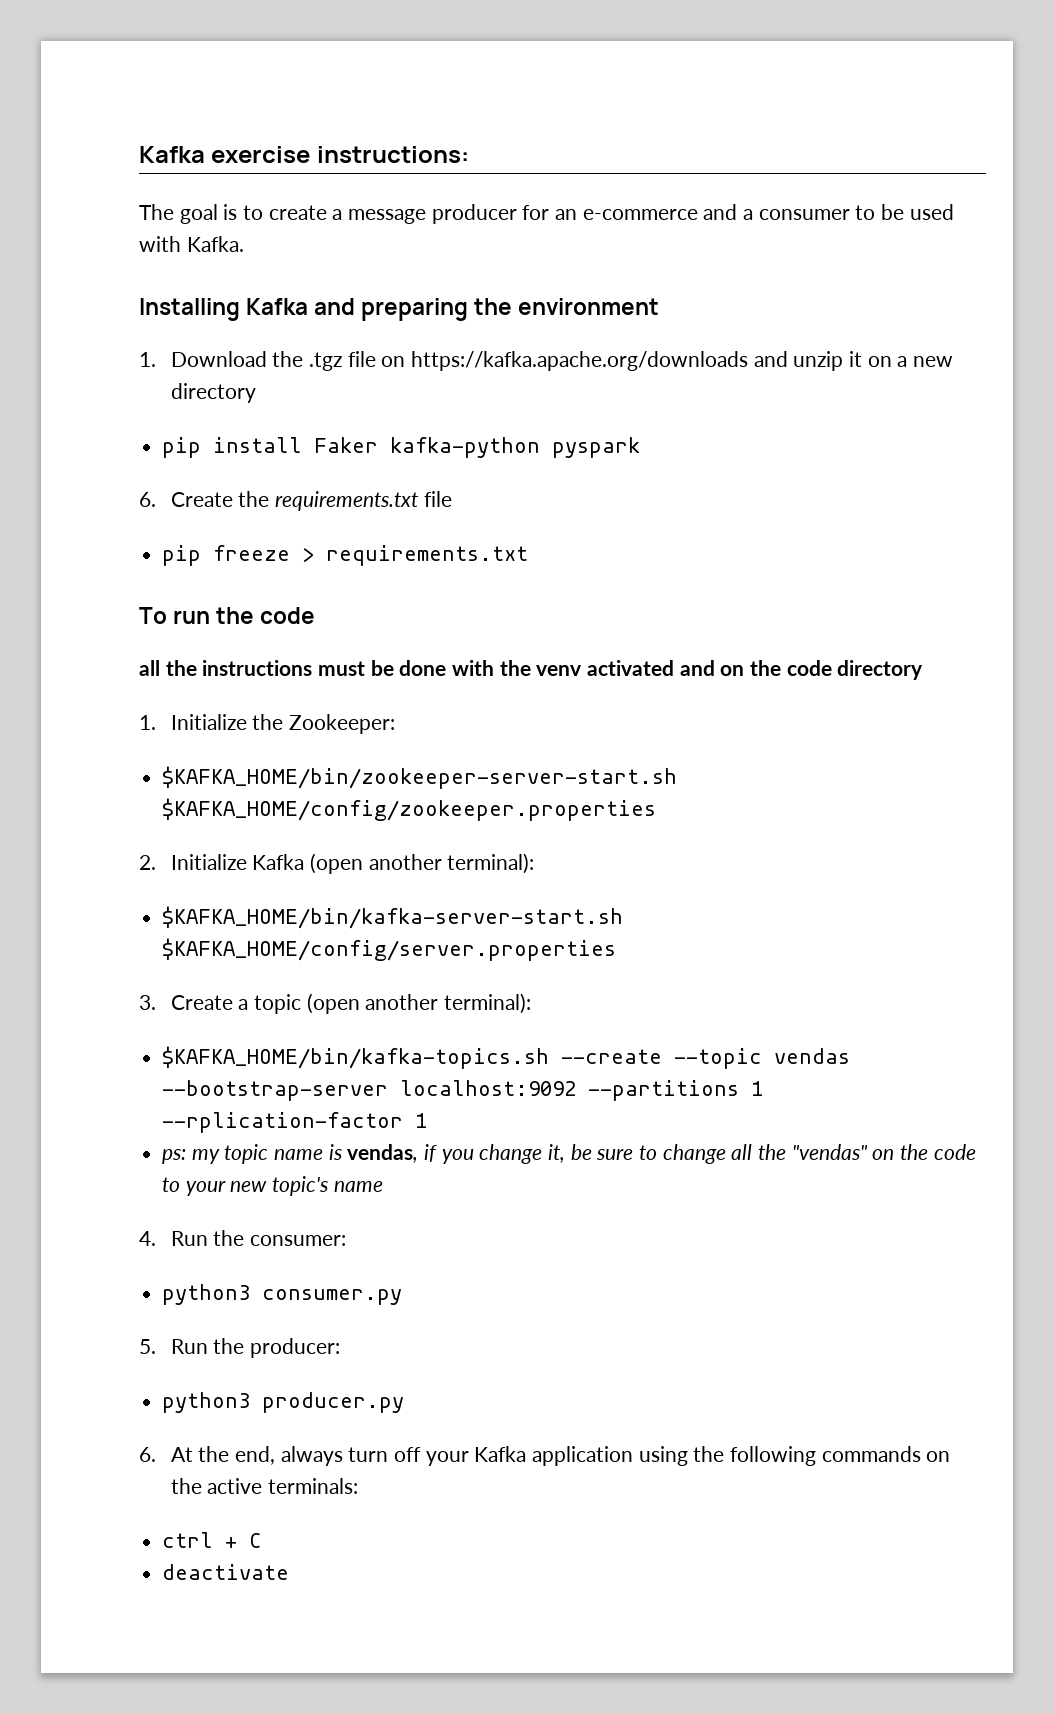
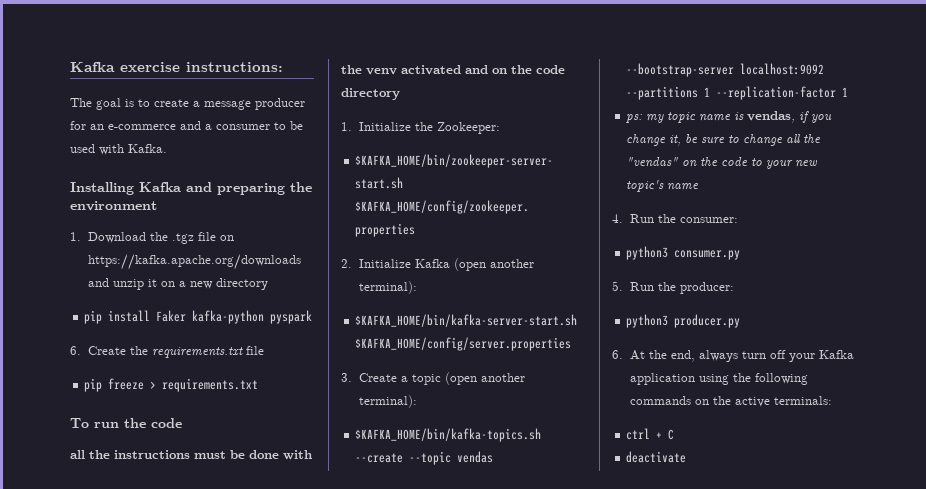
[162,1112,404,1133] --rplication-factor -> [716,86,837,100] --replication-factor

